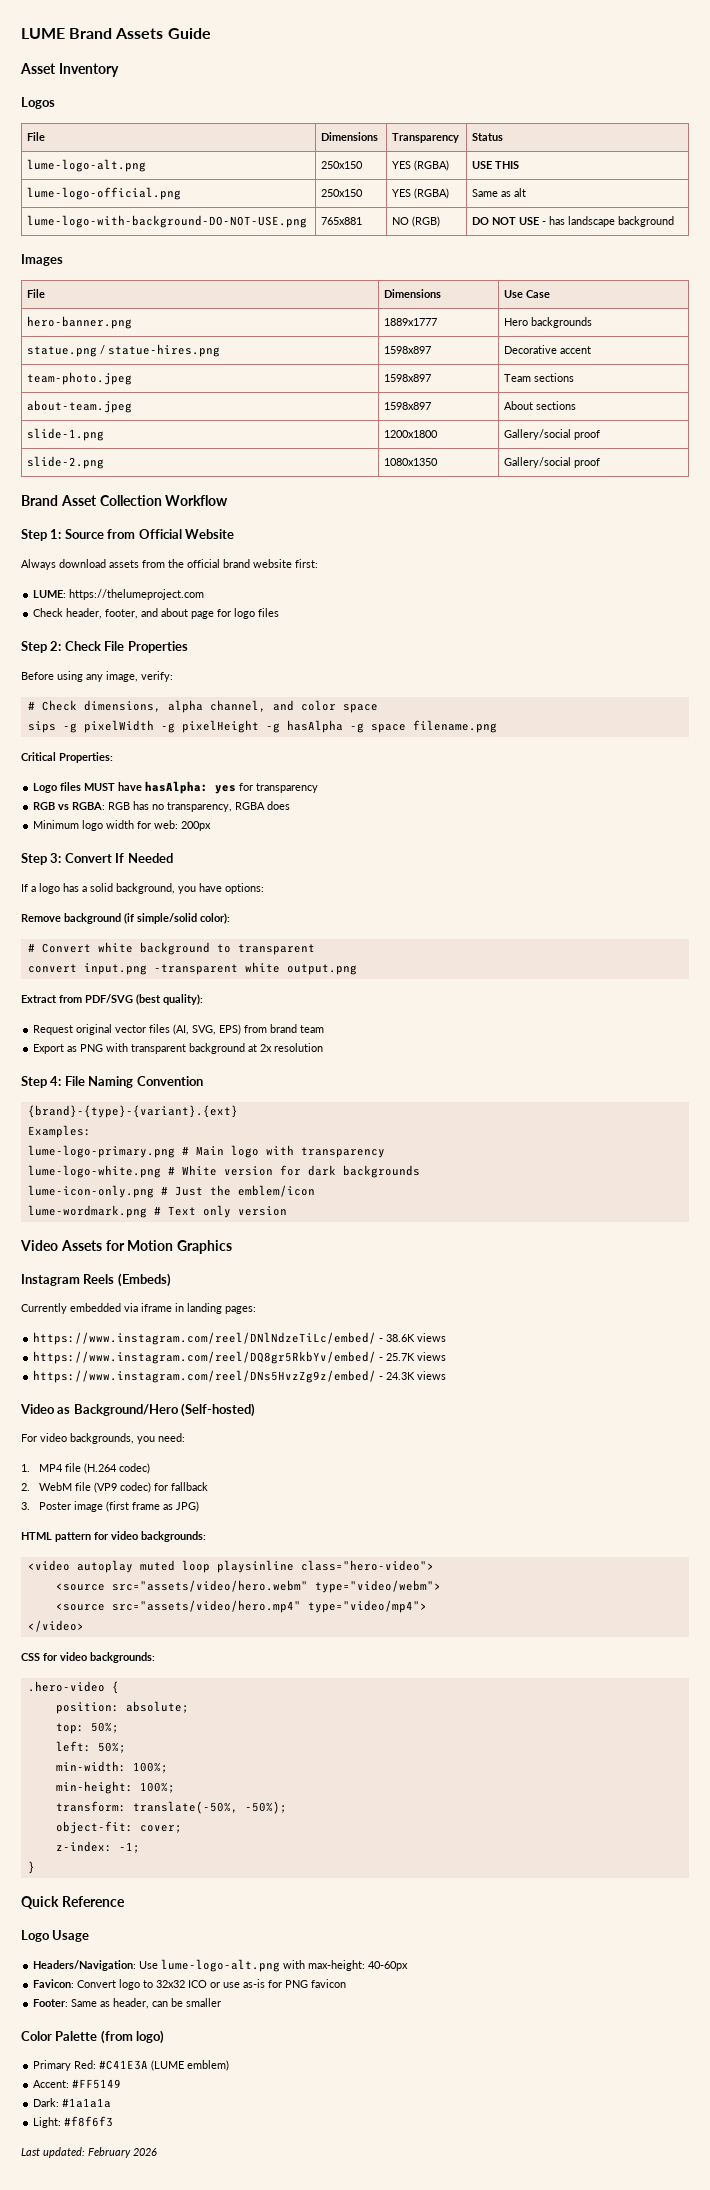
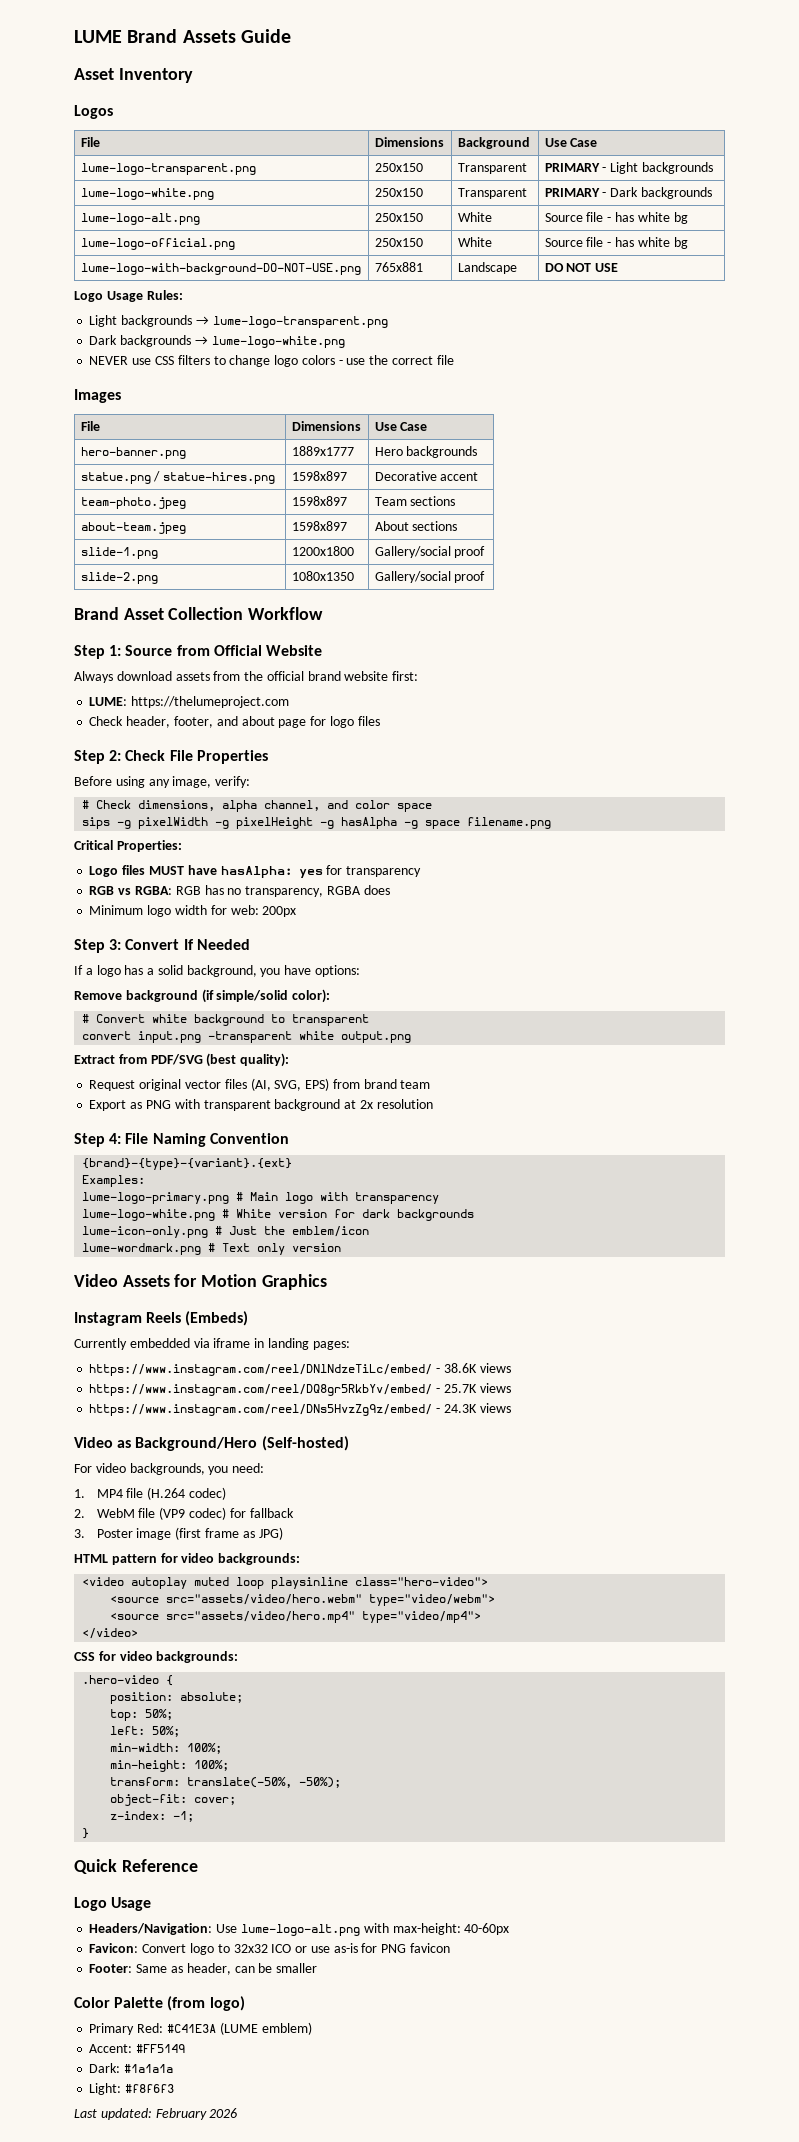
[391,133,459,143] [471,133,503,141] [26,159,146,172] [320,161,363,169] [391,160,449,171] [471,161,519,169] [26,187,181,200] [320,189,363,197] [391,188,449,199] [471,188,526,197] Transparency | Status // lume-logo-alt.png | 250x150 | YES (RGBA) | USE THIS // lume-logo-official.png | 250x150 | YES (RGBA) | Same as alt -> [457,137,530,149] [544,138,598,147] [80,163,256,175] [374,163,423,172] [457,163,527,174] [544,162,714,174] [80,188,214,200] [374,188,423,197] [457,188,527,199] [544,187,713,199] [80,213,200,225] [374,213,423,222] [457,212,492,222] [544,212,688,224] [80,238,235,250] [374,238,423,247] [457,237,492,247] [544,237,688,249] Background | Use Case // lume-logo-transparent.png | 250x150 | Transparent | PRIMARY - Light backgrounds // lume-logo-white.png | 250x150 | Transparent | PRIMARY - Dark backgrounds // lume-logo-alt.png | 250x150 | White | Source file - has white bg // lume-logo-official.png | 250x150 | White | Source file - has white bg
[391,216,440,227] NO (RGB) -> [457,262,517,274] Landscape
[541,216,674,227] - has landscape background -> [74,290,183,302] [89,315,388,328] [89,335,345,348] [89,355,454,367] // Logo Usage Rules: // Light backgrounds → lume-logo-transparent.png // Dark backgrounds → lume-logo-white.png // NEVER use CSS filters to change logo colors - use the correct file

